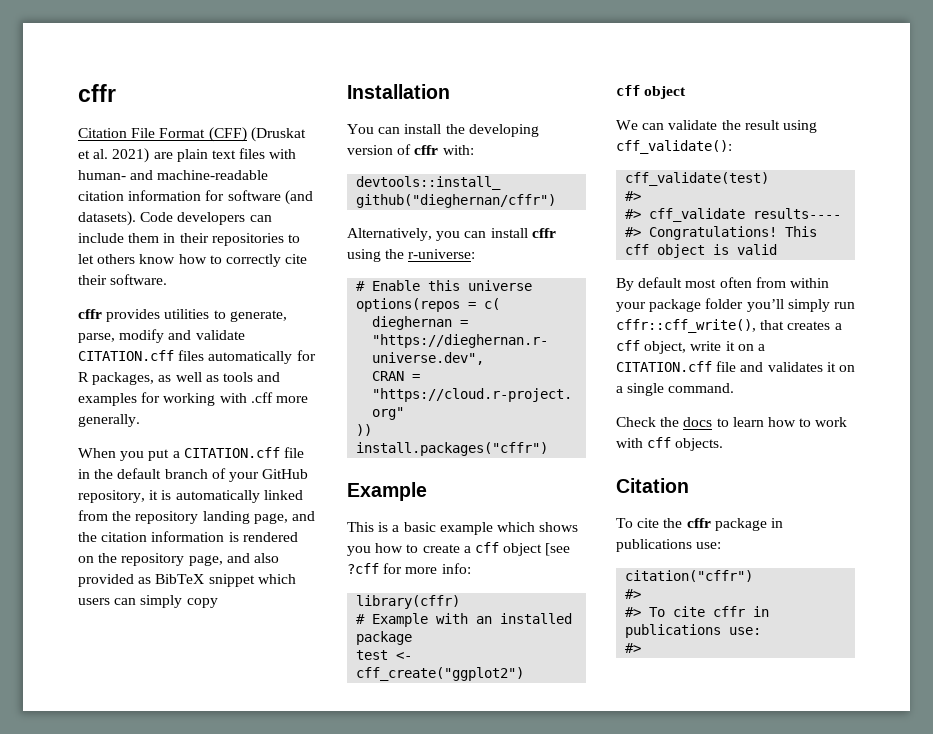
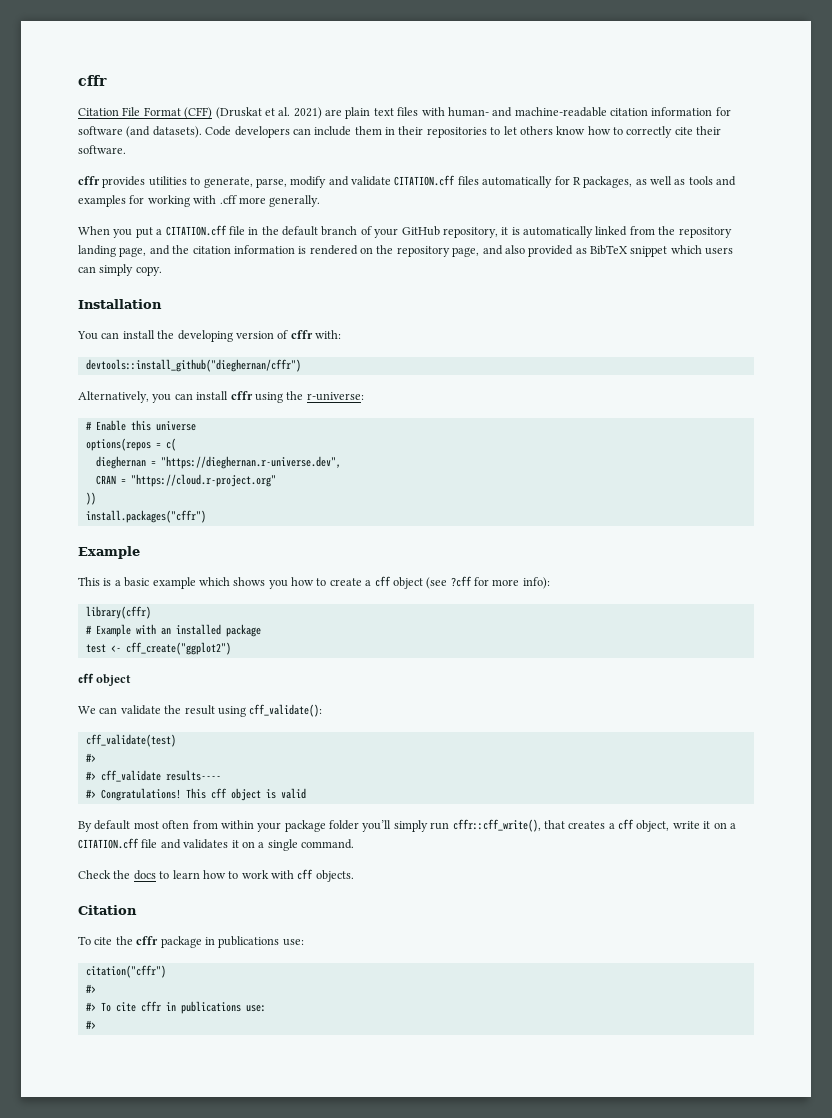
[186,598,218,608] copy -> [135,266,162,276] copy.
[545,543,571,556] [see -> [426,577,448,589] (see
[441,563,471,574] info: -> [522,577,550,589] info):

